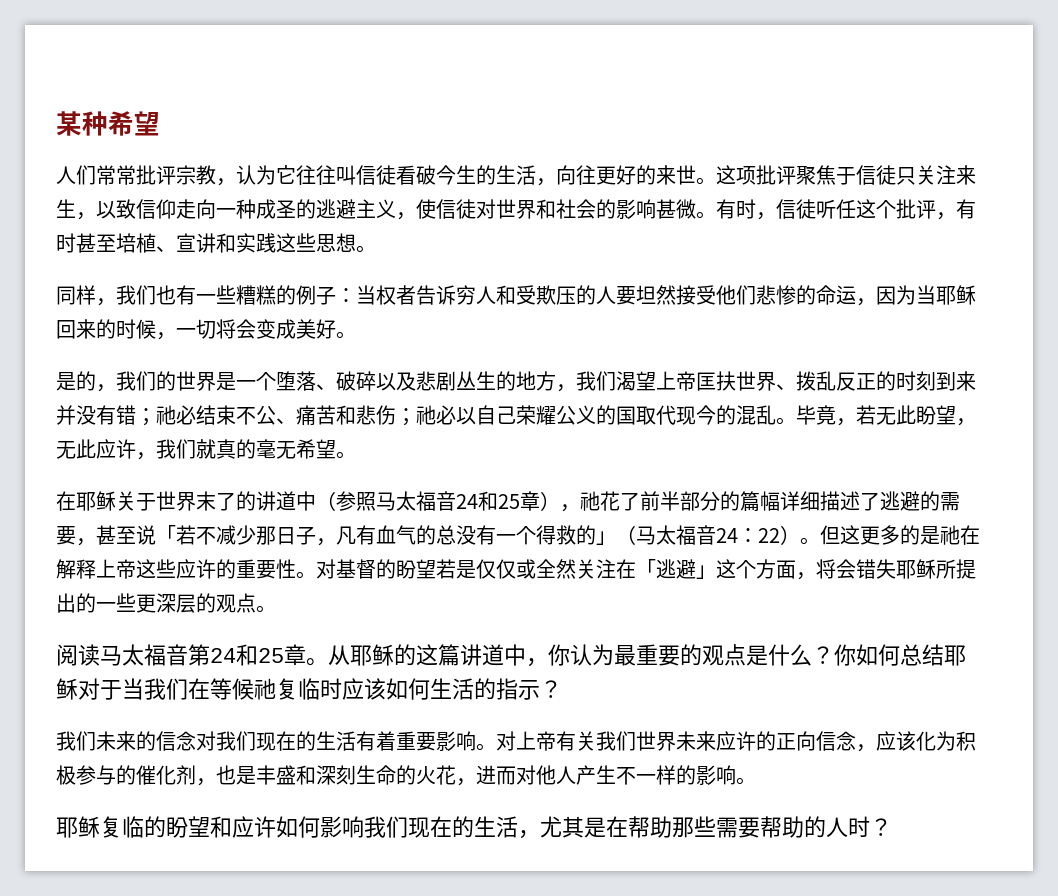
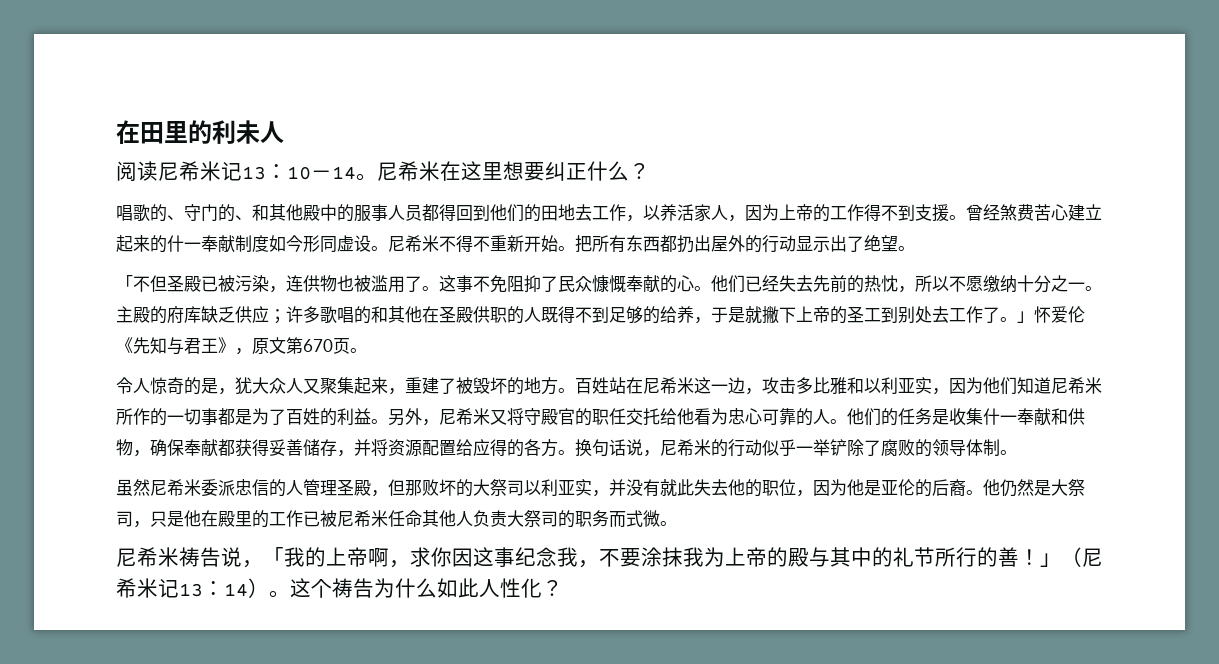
[56,111,160,136] [56,165,976,186] [56,199,976,220] [56,233,376,253] [56,285,976,306] [56,319,356,340] [56,371,976,392] [56,405,976,426] [56,439,356,460] [56,491,960,512] [56,525,980,546] [56,559,976,580] [56,593,276,613] [56,644,966,667] [56,678,562,700] [56,731,976,752] [56,765,756,786] [56,816,870,839] 某种希望 // 人们常常批评宗教，认为它往往叫信徒看破今生的生活，向往更好的来世。这项批评聚焦于信徒只关注来生，以致信仰走向一种成圣的逃避主义，使信徒对世界和社会的影响甚微。有时，信徒听任这个批评，有时甚至培植、宣讲和实践这些思想。 // 同样，我们也有一些糟糕的例子：当权者告诉穷人和受欺压的人要坦然接受他们悲惨的命运，因为当耶稣回来的时候，一切将会变成美好。 // 是的，我们的世界是一个堕落、破碎以及悲剧丛生的地方，我们渴望上帝匡扶世界、拨乱反正的时刻到来并没有错；祂必结束不公、痛苦和悲伤；祂必以自己荣耀公义的国取代现今的混乱。毕竟，若无此盼望，无此应许，我们就真的毫无希望。 // 在耶稣关于世界末了的讲道中（参照马太福音24和25章），祂花了前半部分的篇幅详细描述了逃避的需要，甚至说「若不减少那日子，凡有血气的总没有一个得救的」（马太福音24：22）。但这更多的是祂在解释上帝这些应许的重要性。对基督的盼望若是仅仅或全然关注在「逃避」这个方面，将会错失耶稣所提出的一些更深层的观点。 // 阅读马太福音第24和25章。从耶稣的这篇讲道中，你认为最重要的观点是什么？你如何总结耶稣对于当我们在等候祂复临时应该如何生活的指示？ // 我们未来的信念对我们现在的生活有着重要影响。对上帝有关我们世界未来应许的正向信念，应该化为积极参与的催化剂，也是丰盛和深刻生命的火花，进而对他人产生不一样的影响。 // 耶稣复临的盼望和应许如何影响我们现在的生活，尤其是在帮助那些需要帮助的人时 -> [116,120,284,144] [116,161,650,181] [116,204,1102,222] [116,235,915,253] [116,275,1102,293] [116,306,1085,324] [116,337,367,355] [116,377,1102,395] [116,408,1085,426] [116,439,1017,457] [116,479,1085,497] [116,510,677,528] [116,547,1103,568] [116,578,542,598] 在田里的利未人 // 阅读尼希米记13：10－14。尼希米在这里想要纠正什么？ // 唱歌的、守门的、和其他殿中的服事人员都得回到他们的田地去工作，以养活家人，因为上帝的工作得不到支援。曾经煞费苦心建立起来的什一奉献制度如今形同虚设。尼希米不得不重新开始。把所有东西都扔出屋外的行动显示出了绝望。 // 「不但圣殿已被污染，连供物也被滥用了。这事不免阻抑了民众慷慨奉献的心。他们已经失去先前的热忱，所以不愿缴纳十分之一。主殿的府库缺乏供应；许多歌唱的和其他在圣殿供职的人既得不到足够的给养，于是就撇下上帝的圣工到别处去工作了。」怀爱伦《先知与君王》，原文第670页。 // 令人惊奇的是，犹大众人又聚集起来，重建了被毁坏的地方。百姓站在尼希米这一边，攻击多比雅和以利亚实，因为他们知道尼希米所作的一切事都是为了百姓的利益。另外，尼希米又将守殿官的职任交托给他看为忠心可靠的人。他们的任务是收集什一奉献和供物，确保奉献都获得妥善储存，并将资源配置给应得的各方。换句话说，尼希米的行动似乎一举铲除了腐败的领导体制。 // 虽然尼希米委派忠信的人管理圣殿，但那败坏的大祭司以利亚实，并没有就此失去他的职位，因为他是亚伦的后裔。他仍然是大祭司，只是他在殿里的工作已被尼希米任命其他人负责大祭司的职务而式微。 // 尼希米祷告说，「我的上帝啊，求你因这事纪念我，不要涂抹我为上帝的殿与其中的礼节所行的善！」（尼希米记13：14）。这个祷告为什么如此人性化

